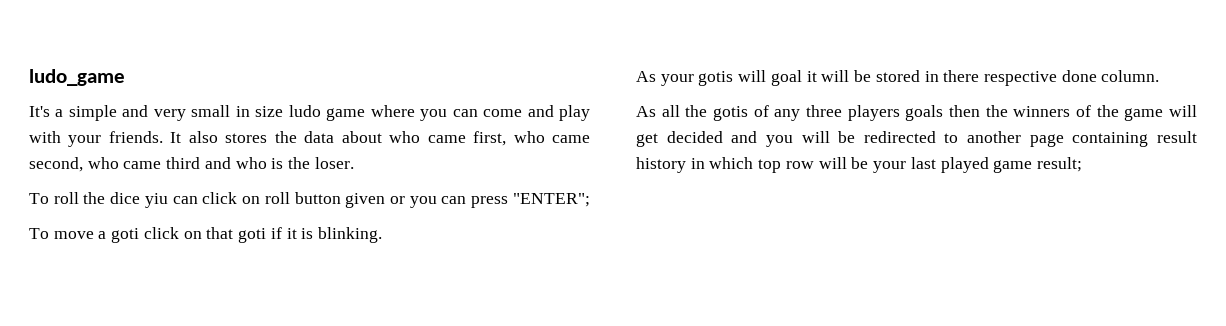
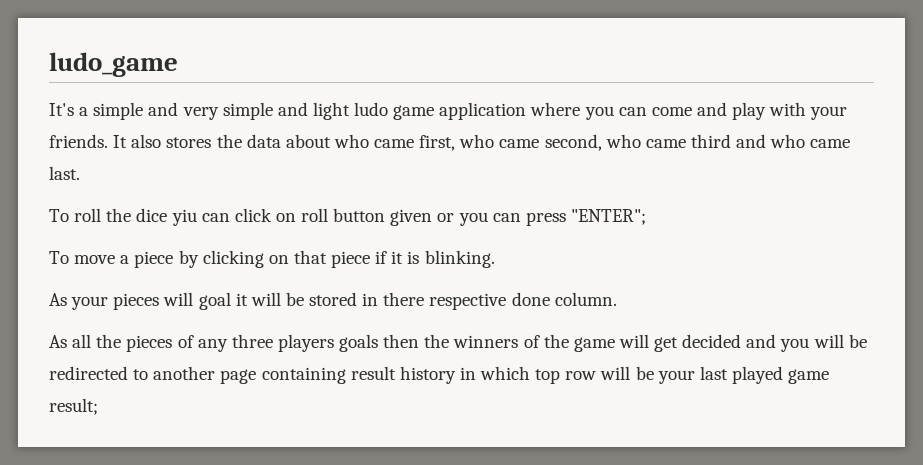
[191,105,284,117] small in size -> [222,102,350,120] simple and light
(366, 114) none -> [439,102,527,120] application
[271,157,354,169] is the loser. -> [810,139,851,148] [49,166,80,180] came last.
[111,227,179,243] goti click -> [134,250,264,268] piece by clicking
[238,228,267,243] goti -> [331,251,371,268] piece
[698,71,734,86] gotis -> [113,293,160,310] pieces
[713,106,748,121] gotis -> [126,335,173,352] pieces

